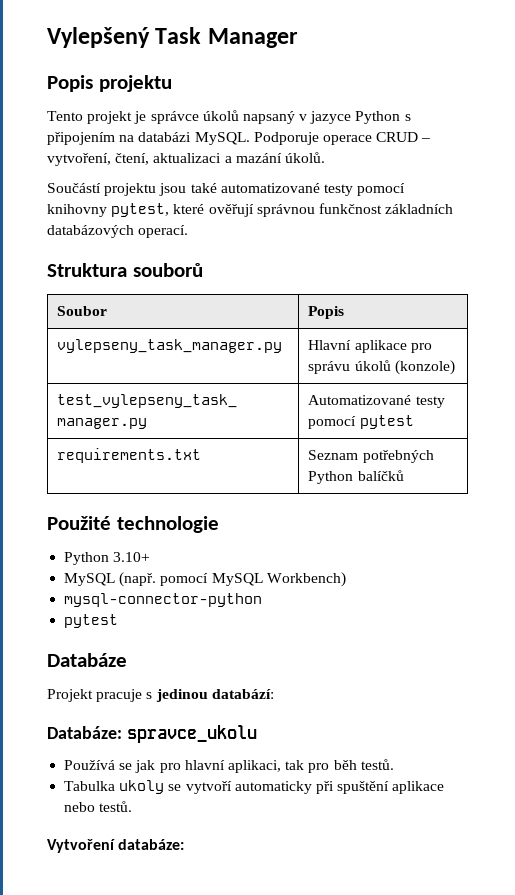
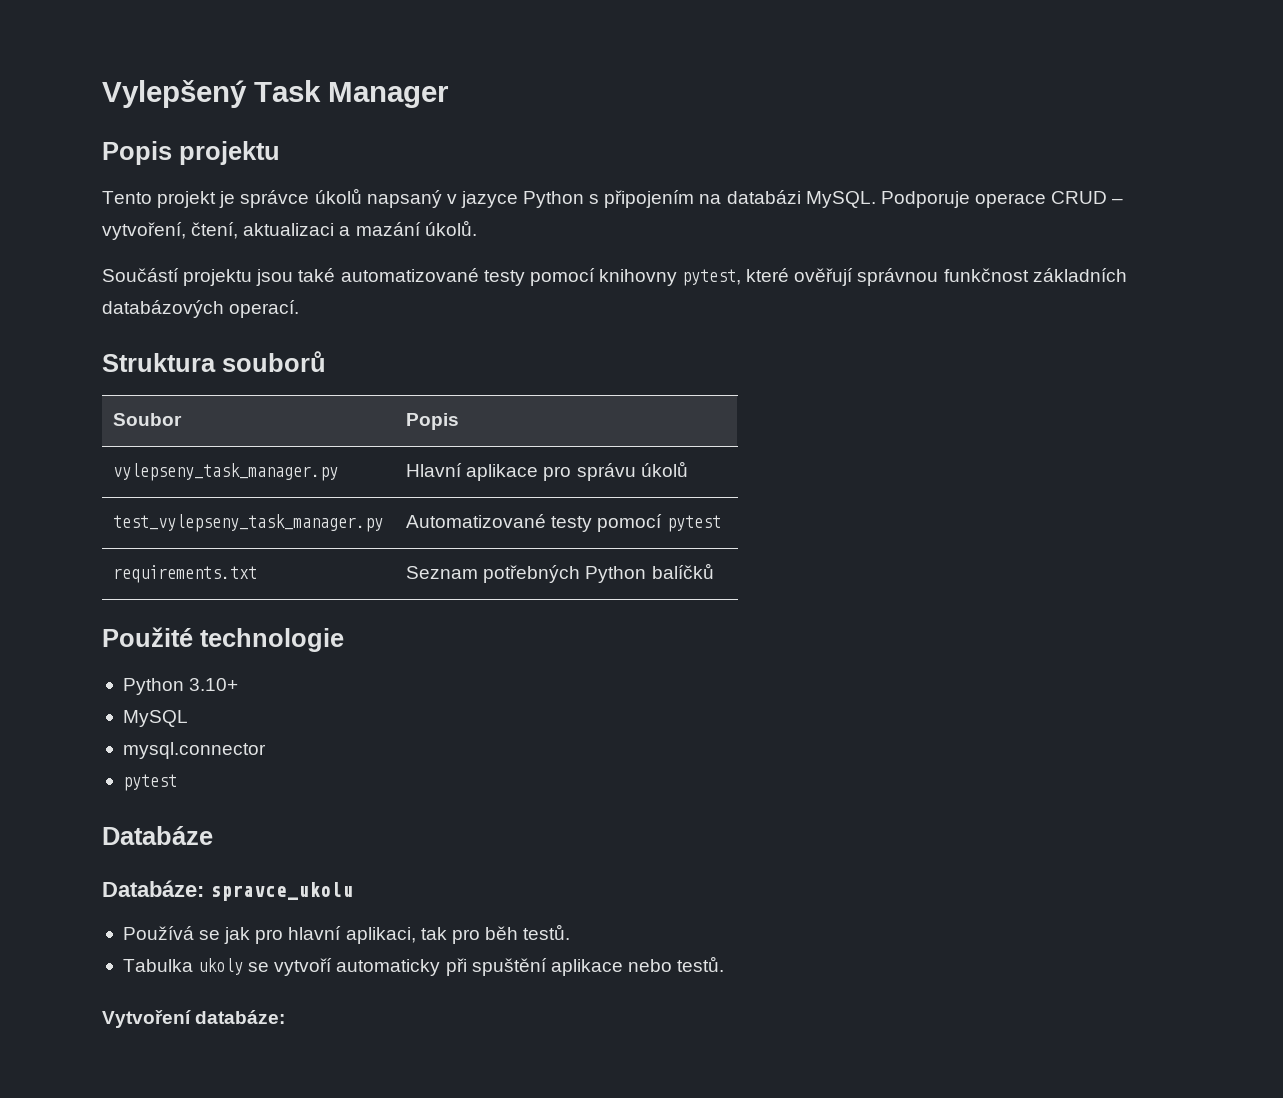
[394,360,455,375] (konzole) -> (688, 469) none
[119,572,346,587] [64,593,263,607] [64,614,119,628] [47,653,127,667] [47,689,274,702] (např. pomocí MySQL Workbench) // mysql-connector-python // pytest // Databáze // Projekt pracuje s jedinou databází: -> [122,742,266,759] [122,774,177,791] [102,826,213,845] // mysql.connector // pytest // Databáze

